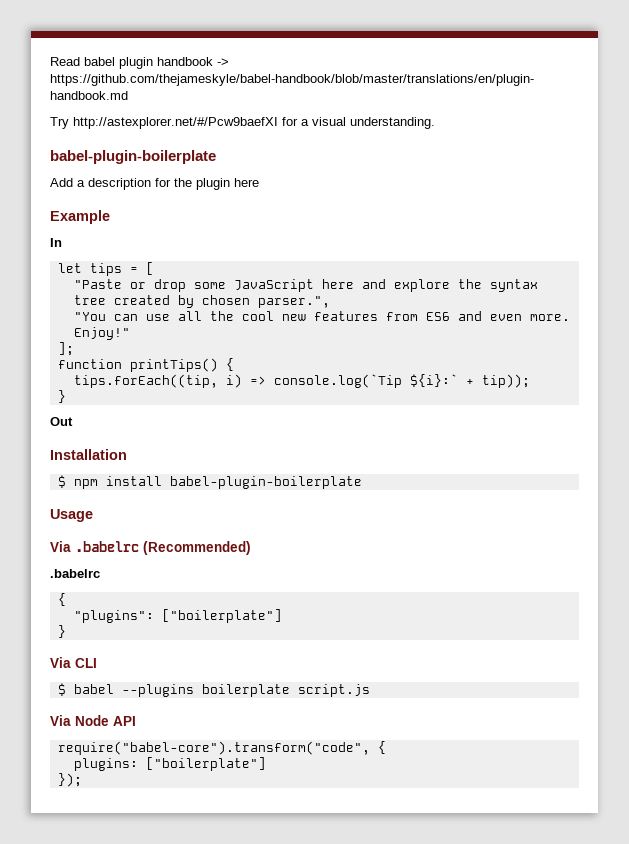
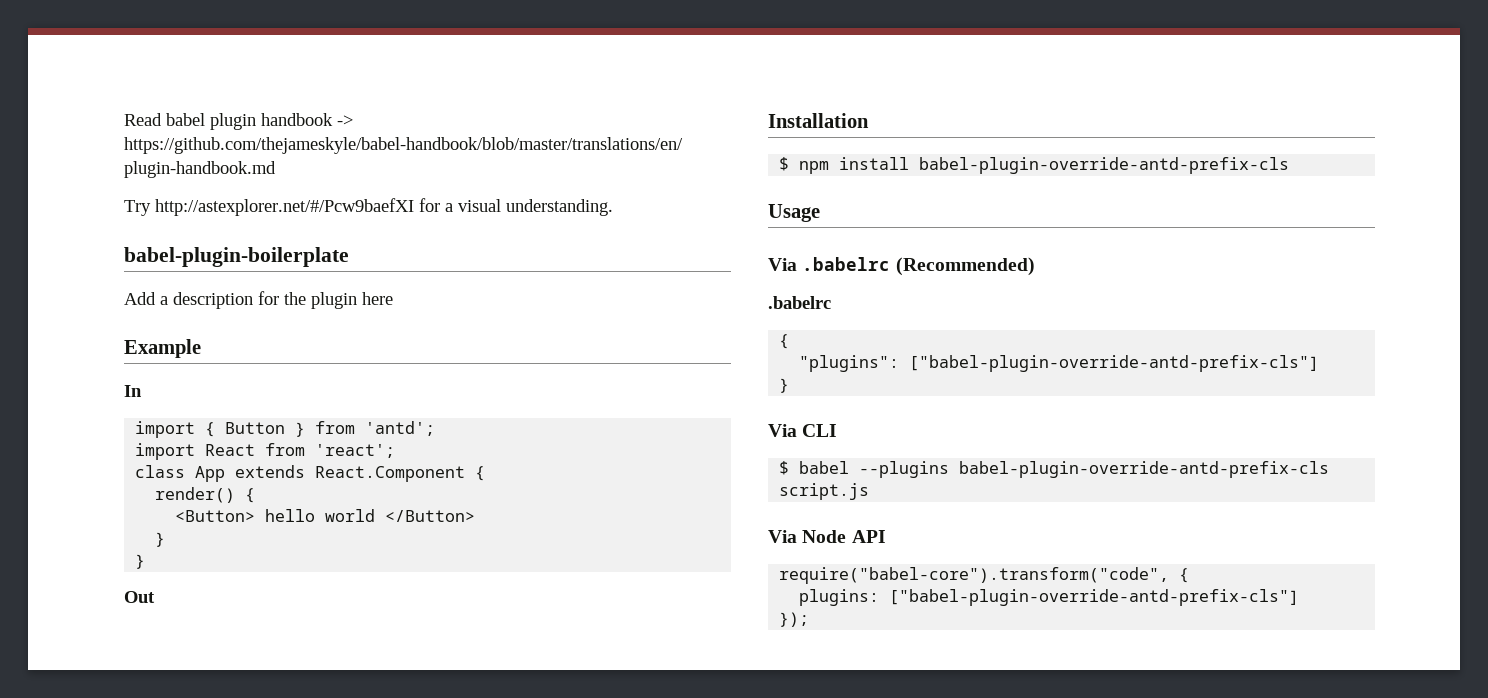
[57,262,154,276] [73,279,538,292] [73,295,330,308] [73,311,570,321] [73,327,130,340] [57,342,74,356] [57,358,234,372] [73,374,530,388] let tips = [ // "Paste or drop some JavaScript here and explore the syntax tree created by chosen parser.", // "You can use all the cool new features from ES6 and even more. Enjoy!" // ]; // function printTips() { // tips.forEach((tip, i) => console.log(`Tip ${i}:` + tip)); -> [135,421,436,438] [135,443,396,460] [135,465,486,482] [155,487,256,503] [175,509,476,522] [155,532,166,547] import { Button } from 'antd'; // import React from 'react'; // class App extends React.Component { // render() { // <Button> hello world </Button> // }
[169,476,362,489] babel-plugin-boilerplate -> [919,157,1290,174] babel-plugin-override-antd-prefix-cls
[161,609,282,623] ["boilerplate"] -> [909,355,1320,372] ["babel-plugin-override-antd-prefix-cls"]
[201,684,290,697] boilerplate -> [959,461,1330,478] babel-plugin-override-antd-prefix-cls
[145,757,266,771] ["boilerplate"] -> [889,589,1300,606] ["babel-plugin-override-antd-prefix-cls"]

